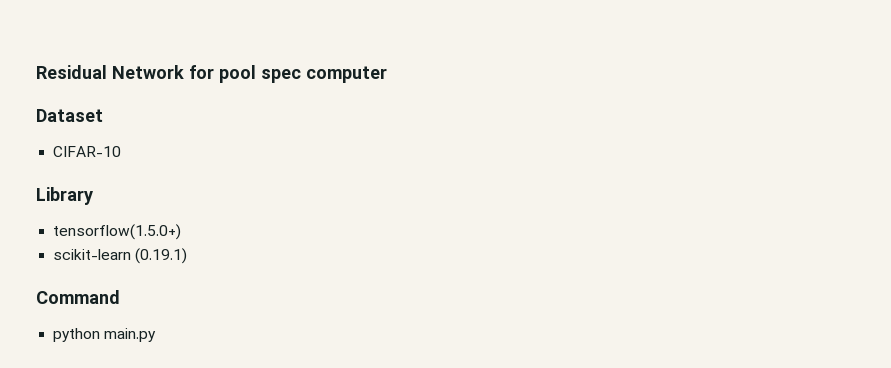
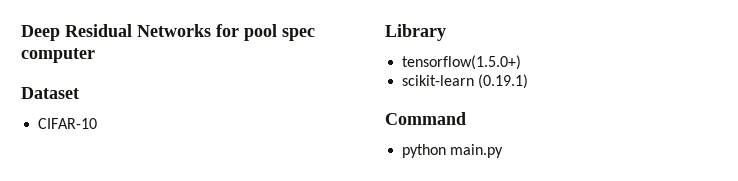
[36,65,184,79] Residual Network -> [21,24,211,41] Deep Residual Networks

